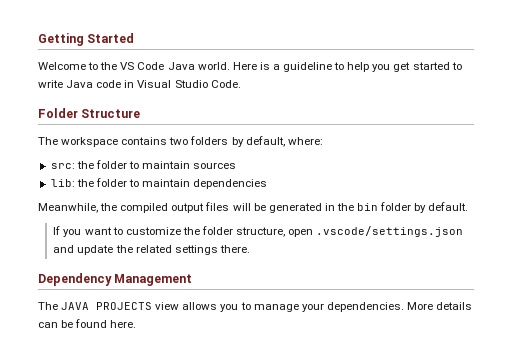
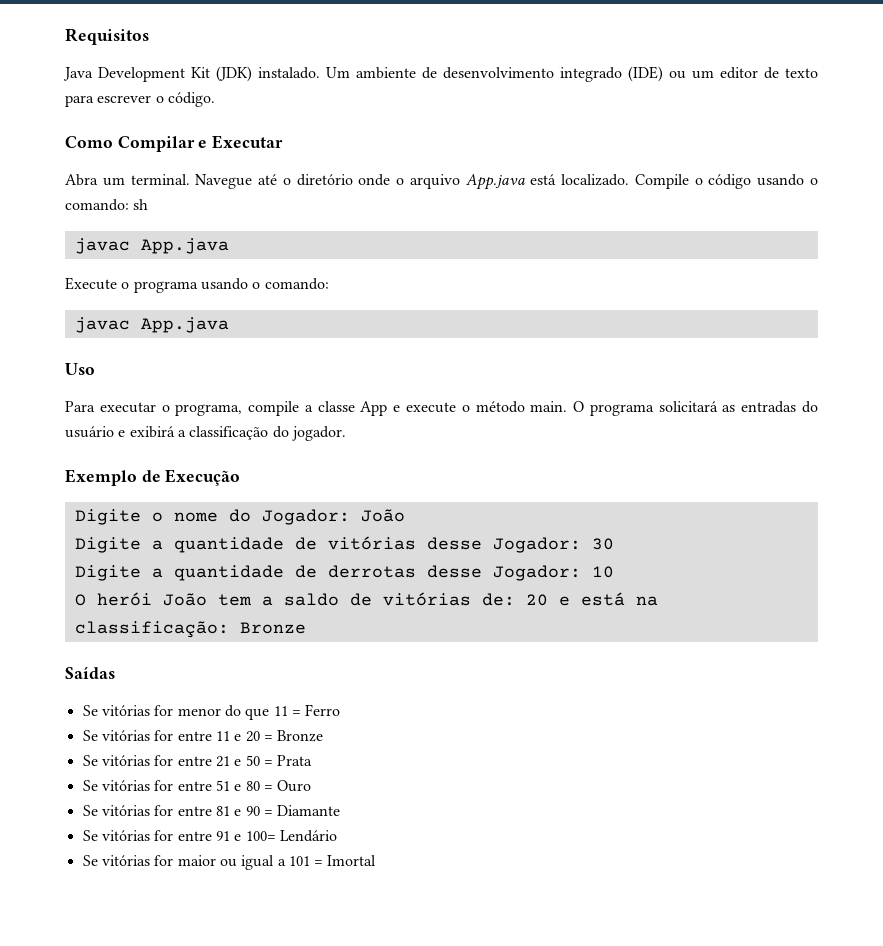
[38,33,135,46] [38,62,462,72] [38,80,241,88] [38,108,141,118] [38,136,323,147] [50,160,237,169] [50,178,268,189] [38,202,469,213] [53,226,464,237] [53,245,250,255] [38,273,193,286] [38,302,473,312] [38,319,137,328] Getting Started // Welcome to the VS Code Java world. Here is a guideline to help you get started to write Java code in Visual Studio Code. // Folder Structure // The workspace contains two folders by default, where: // src: the folder to maintain sources // lib: the folder to maintain dependencies // Meanwhile, the compiled output files will be generated in the bin folder by default. // If you want to customize the folder structure, open .vscode/settings.json and update the related settings there. // Dependency Management // The JAVA PROJECTS view allows you to manage your dependencies. More details can be found here. -> [65,28,149,45] [63,66,818,82] [65,92,215,107] [65,135,284,152] [65,174,818,190] [65,199,149,211] [74,238,229,254] [65,277,329,293] [74,317,229,333] [65,363,95,375] [65,401,819,416] [65,426,346,441] [65,469,241,486] [74,509,405,525] [74,536,614,553] [74,565,614,581] [74,592,658,606] [74,621,306,638] [65,666,115,679] [82,704,341,720] [82,730,324,742] [82,755,313,767] [82,780,312,792] [82,805,341,816] [82,830,337,842] [82,855,377,870] Requisitos // Java Development Kit (JDK) instalado. Um ambiente de desenvolvimento integrado (IDE) ou um editor de texto para escrever o código. // Como Compilar e Executar // Abra um terminal. Navegue até o diretório onde o arquivo App.java está localizado. Compile o código usando o comando: sh // javac App.java // Execute o programa usando o comando: // javac App.java // Uso // Para executar o programa, compile a classe App e execute o método main. O programa solicitará as entradas do usuário e exibirá a classificação do jogador. // Exemplo de Execução // Digite o nome do Jogador: João // Digite a quantidade de vitórias desse Jogador: 30 // Digite a quantidade de derrotas desse Jogador: 10 // O herói João tem a saldo de vitórias de: 20 e está na classificação: Bronze // Saídas // Se vitórias for menor do que 11 = Ferro // Se vitórias for entre 11 e 20 = Bronze // Se vitórias for entre 21 e 50 = Prata // Se vitórias for entre 51 e 80 = Ouro // Se vitórias for entre 81 e 90 = Diamante // Se vitórias for entre 91 e 100= Lendário // Se vitórias for maior ou igual a 101 = Imortal

